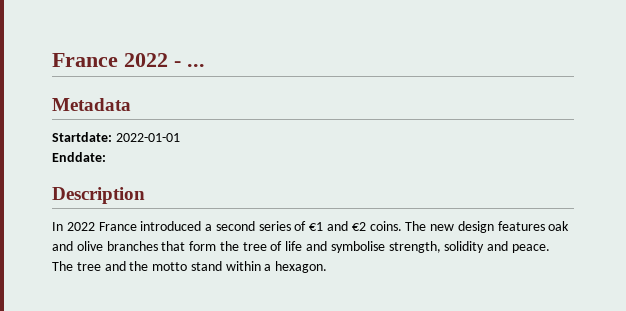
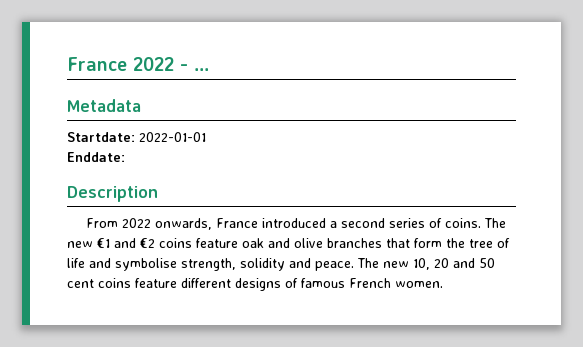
[52,222,95,231] In 2022 -> [86,218,213,230] From 2022 onwards,
[309,221,545,233] €1 and €2 coins. The new design features -> [445,218,507,228] [67,238,238,248] coins. The new €1 and €2 coins feature
[76,261,328,273] tree and the motto stand within a hexagon. -> [383,258,495,270] [67,278,443,291] new 10, 20 and 50 cent coins feature different designs of famous French women.

